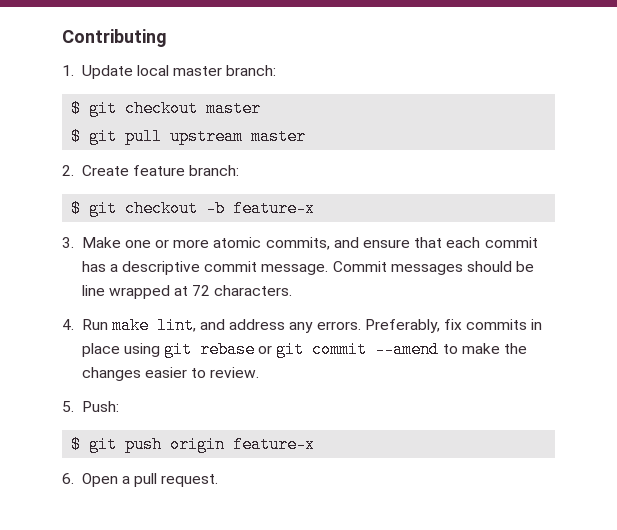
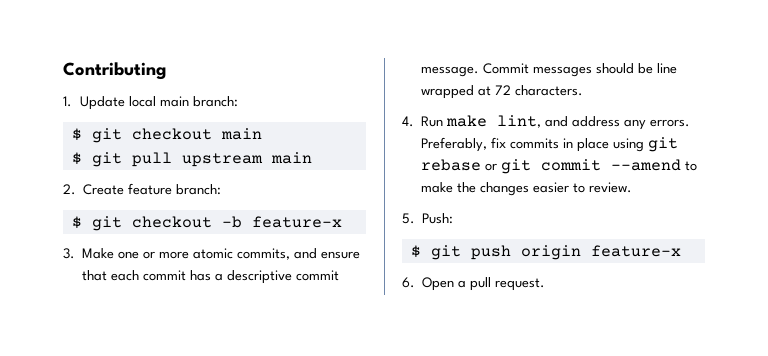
[173,65,277,76] [71,100,262,117] master branch: // $ git checkout master -> [160,96,239,107] [71,128,262,143] main branch: // $ git checkout main
[251,128,307,145] master -> [270,152,312,164] main

